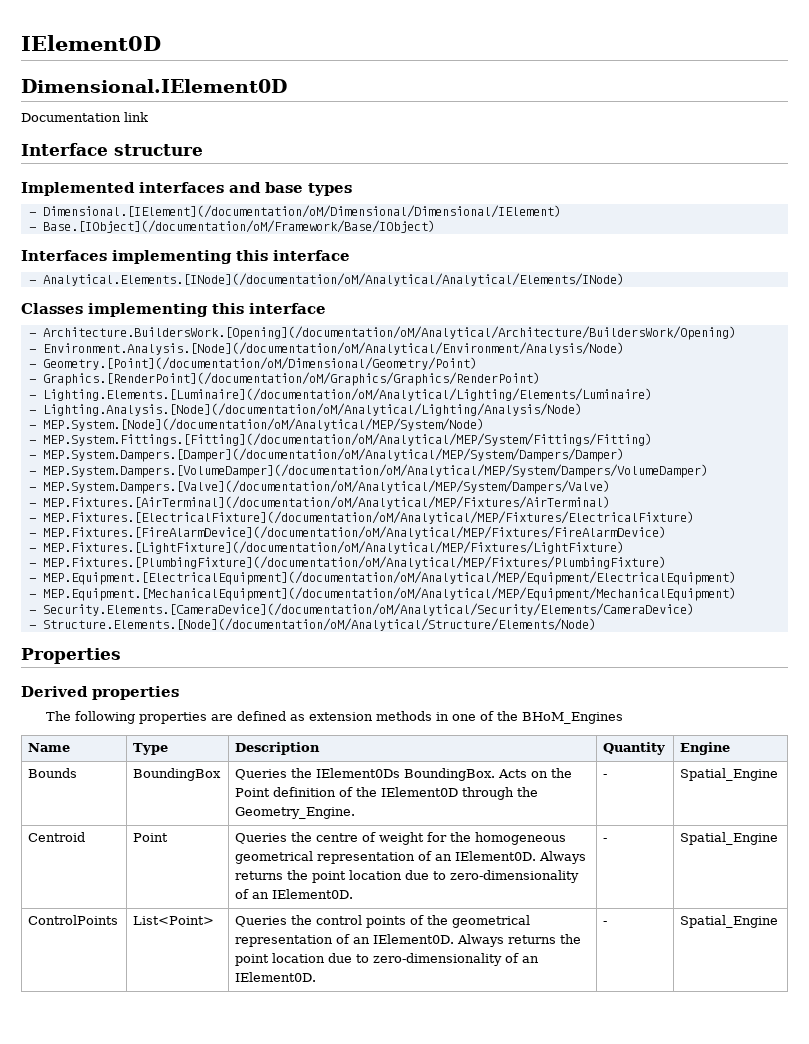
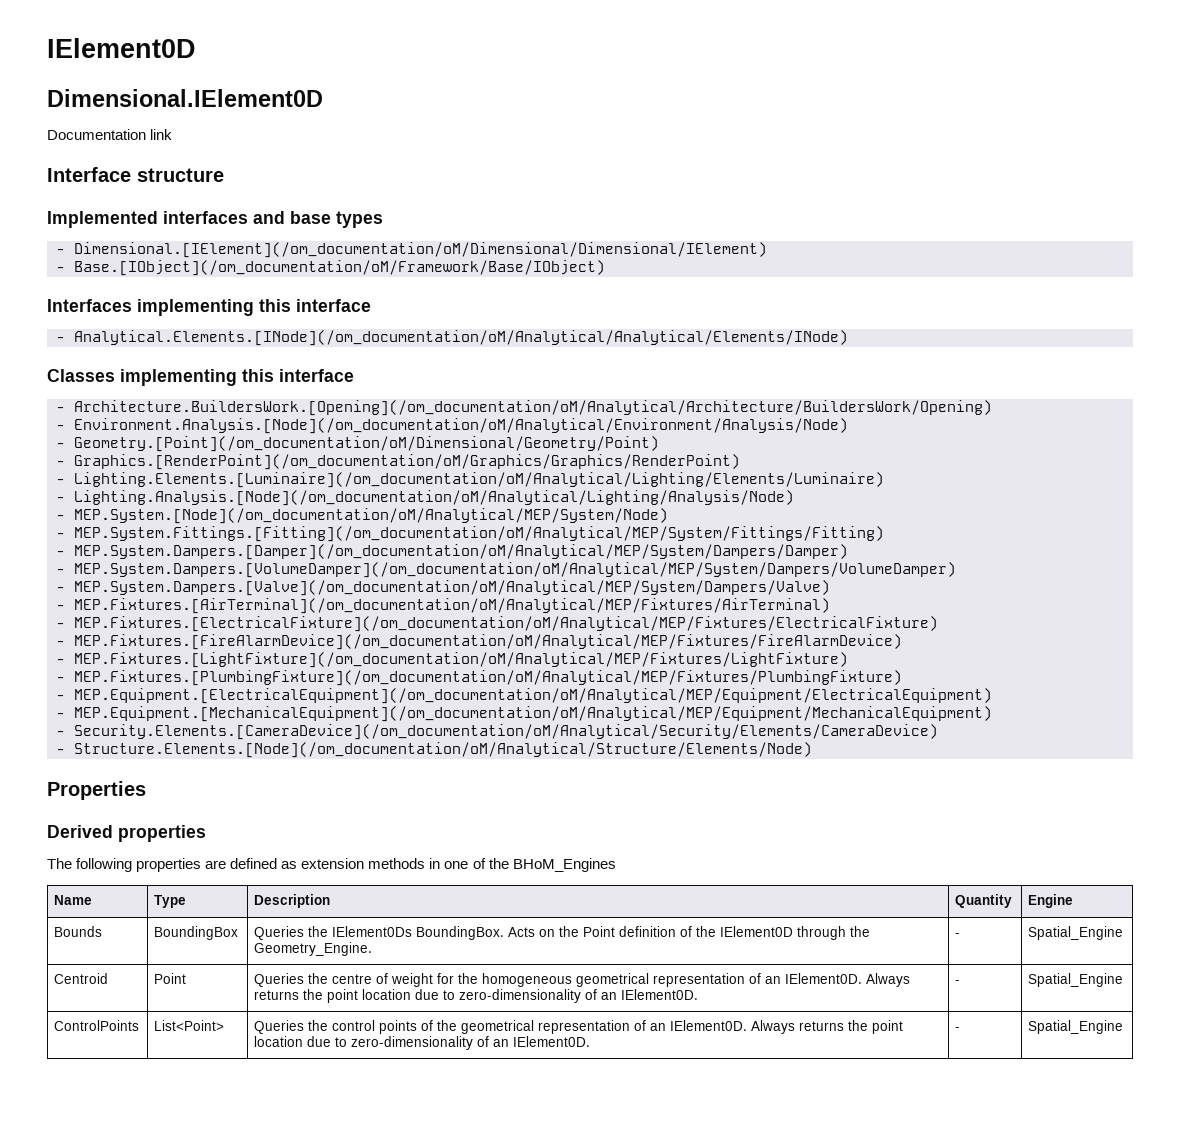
[42,205,561,218] [28,220,435,233] Dimensional.[IElement](/documentation/oM/Dimensional/Dimensional/IElement) // - Base.[IObject](/documentation/oM/Framework/Base/IObject) -> [74,242,767,258] [56,260,605,276] Dimensional.[IElement](/om_documentation/oM/Dimensional/Dimensional/IElement) // - Base.[IObject](/om_documentation/oM/Framework/Base/IObject)
[42,273,624,286] Analytical.Elements.[INode](/documentation/oM/Analytical/Analytical/Elements/INode) -> [74,330,848,346] Analytical.Elements.[INode](/om_documentation/oM/Analytical/Analytical/Elements/INode)
[42,326,736,340] [28,342,624,355] [28,357,477,370] [28,372,540,386] [28,388,652,401] [28,403,582,416] [28,418,484,431] [28,433,652,446] [28,448,624,462] [28,464,708,478] [28,480,610,494] [28,496,610,509] [28,511,694,524] [28,526,666,539] [28,541,624,554] [28,556,666,569] [28,571,736,585] [28,587,736,601] [28,603,694,616] [28,618,596,631] Architecture.BuildersWork.[Opening](/documentation/oM/Analytical/Architecture/BuildersWork/Opening) // - Environment.Analysis.[Node](/documentation/oM/Analytical/Environment/Analysis/Node) // - Geometry.[Point](/documentation/oM/Dimensional/Geometry/Point) // - Graphics.[RenderPoint](/documentation/oM/Graphics/Graphics/RenderPoint) // - Lighting.Elements.[Luminaire](/documentation/oM/Analytical/Lighting/Elements/Luminaire) // - Lighting.Analysis.[Node](/documentation/oM/Analytical/Lighting/Analysis/Node) // - MEP.System.[Node](/documentation/oM/Analytical/MEP/System/Node) // - MEP.System.Fittings.[Fitting](/documentation/oM/Analytical/MEP/System/Fittings/Fitting) // - MEP.System.Dampers.[Damper](/documentation/oM/Analytical/MEP/System/Dampers/Damper) // - MEP.System.Dampers.[VolumeDamper](/documentation/oM/Analytical/MEP/System/Dampers/VolumeDamper) // - MEP.System.Dampers.[Valve](/documentation/oM/Analytical/MEP/System/Dampers/Valve) // - MEP.Fixtures.[AirTerminal](/documentation/oM/Analytical/MEP/Fixtures/AirTerminal) // - MEP.Fixtures.[ElectricalFixture](/documentation/oM/Analytical/MEP/Fixtures/ElectricalFixture) // - MEP.Fixtures.[FireAlarmDevice](/documentation/oM/Analytical/MEP/Fixtures/FireAlarmDevice) // - MEP.Fixtures.[LightFixture](/documentation/oM/Analytical/MEP/Fixtures/LightFixture) // - MEP.Fixtures.[PlumbingFixture](/documentation/oM/Analytical/MEP/Fixtures/PlumbingFixture) // - MEP.Equipment.[ElectricalEquipment](/documentation/oM/Analytical/MEP/Equipment/ElectricalEquipment) // - MEP.Equipment.[MechanicalEquipment](/documentation/oM/Analytical/MEP/Equipment/MechanicalEquipment) // - Security.Elements.[CameraDevice](/documentation/oM/Analytical/Security/Elements/CameraDevice) // - Structure.Elements.[Node](/documentation/oM/Analytical/Structure/Elements/Node) -> [74,400,992,416] [56,418,848,434] [56,436,659,452] [56,454,740,470] [56,472,884,488] [56,490,794,506] [56,508,668,524] [56,526,884,542] [56,544,848,560] [56,562,956,578] [56,580,830,596] [56,598,830,614] [56,616,938,632] [56,634,902,650] [56,652,848,668] [56,670,902,686] [56,688,992,704] [56,706,992,722] [56,724,938,740] [56,742,812,758] Architecture.BuildersWork.[Opening](/om_documentation/oM/Analytical/Architecture/BuildersWork/Opening) // - Environment.Analysis.[Node](/om_documentation/oM/Analytical/Environment/Analysis/Node) // - Geometry.[Point](/om_documentation/oM/Dimensional/Geometry/Point) // - Graphics.[RenderPoint](/om_documentation/oM/Graphics/Graphics/RenderPoint) // - Lighting.Elements.[Luminaire](/om_documentation/oM/Analytical/Lighting/Elements/Luminaire) // - Lighting.Analysis.[Node](/om_documentation/oM/Analytical/Lighting/Analysis/Node) // - MEP.System.[Node](/om_documentation/oM/Analytical/MEP/System/Node) // - MEP.System.Fittings.[Fitting](/om_documentation/oM/Analytical/MEP/System/Fittings/Fitting) // - MEP.System.Dampers.[Damper](/om_documentation/oM/Analytical/MEP/System/Dampers/Damper) // - MEP.System.Dampers.[VolumeDamper](/om_documentation/oM/Analytical/MEP/System/Dampers/VolumeDamper) // - MEP.System.Dampers.[Valve](/om_documentation/oM/Analytical/MEP/System/Dampers/Valve) // - MEP.Fixtures.[AirTerminal](/om_documentation/oM/Analytical/MEP/Fixtures/AirTerminal) // - MEP.Fixtures.[ElectricalFixture](/om_documentation/oM/Analytical/MEP/Fixtures/ElectricalFixture) // - MEP.Fixtures.[FireAlarmDevice](/om_documentation/oM/Analytical/MEP/Fixtures/FireAlarmDevice) // - MEP.Fixtures.[LightFixture](/om_documentation/oM/Analytical/MEP/Fixtures/LightFixture) // - MEP.Fixtures.[PlumbingFixture](/om_documentation/oM/Analytical/MEP/Fixtures/PlumbingFixture) // - MEP.Equipment.[ElectricalEquipment](/om_documentation/oM/Analytical/MEP/Equipment/ElectricalEquipment) // - MEP.Equipment.[MechanicalEquipment](/om_documentation/oM/Analytical/MEP/Equipment/MechanicalEquipment) // - Security.Elements.[CameraDevice](/om_documentation/oM/Analytical/Security/Elements/CameraDevice) // - Structure.Elements.[Node](/om_documentation/oM/Analytical/Structure/Elements/Node)

